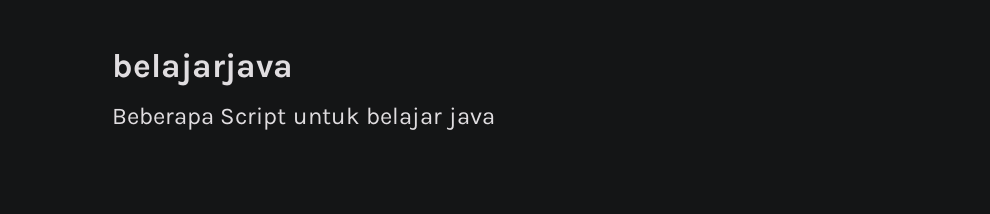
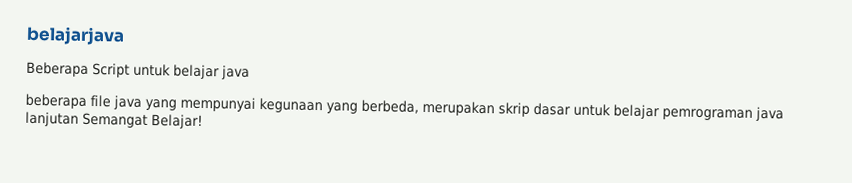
(495, 118) none -> [25,93,784,122] [25,111,203,129] // beberapa file java yang mempunyai kegunaan yang berbeda, merupakan skrip dasar untuk belajar pemrograman java lanjutan Semangat Belajar!

